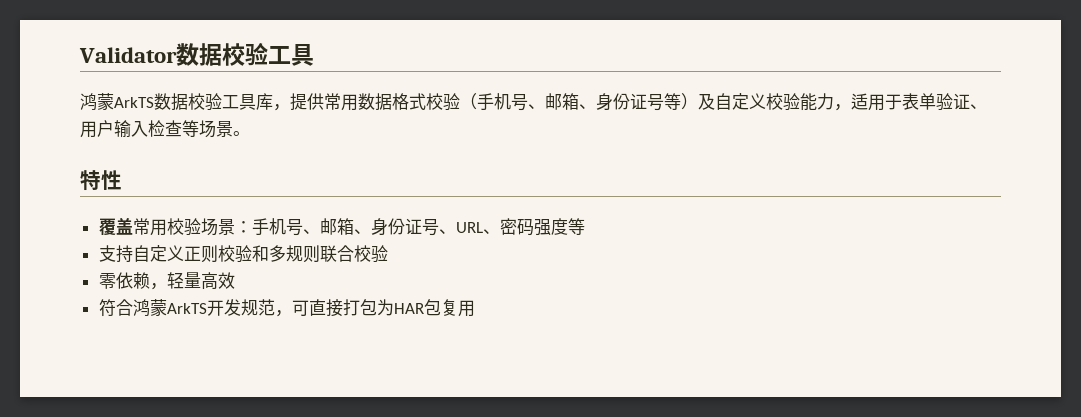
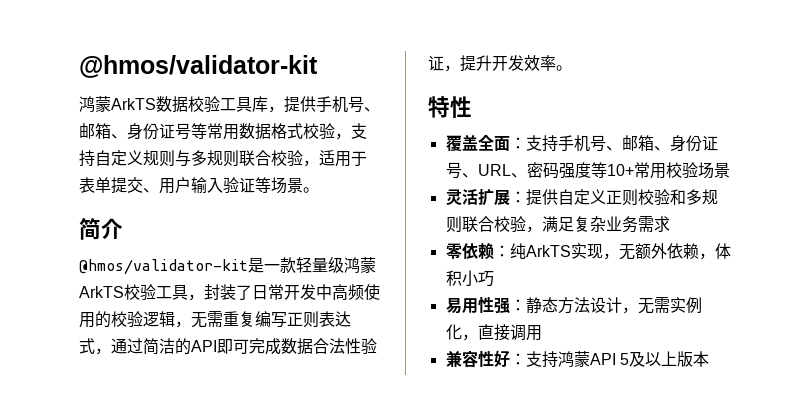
[79,42,314,66] Validator数据校验工具 -> [79,55,318,78] @hmos/validator-kit
[324,93,477,111] 常用数据格式校验（ -> (316, 104) none
[681,93,834,111] ）及自定义校验能力 -> [207,123,367,140] [79,150,303,167] 常用数据格式校验，支持自定义规则与多规则联合校验
[936,93,970,111] 验证 -> [111,177,143,194] 提交
[148,120,182,137] 检查 -> [223,177,255,193] 验证
(250, 133) none -> [79,218,123,240] [79,257,376,275] [79,284,380,301] [79,311,351,328] [79,338,377,355] [428,55,572,72] // 简介 // @hmos/validator-kit是一款轻量级鸿蒙ArkTS校验工具，封装了日常开发中高频使用的校验逻辑，无需重复编写正则表达式，通过简洁的API即可完成数据合法性验证，提升开发效率。
[132,218,252,236] 常用校验场景： -> [477,134,558,152] 全面：支持
[98,245,133,263] // 支持 -> [606,162,730,179] [445,188,558,206] 10+常用校验场景 // 灵活扩展：提供
[98,272,235,290] [98,299,475,317] // 零依赖，轻量高效 // 符合鸿蒙ArkTS开发规范，可直接打包为HAR包复用 -> [525,216,670,233] [445,243,731,260] [445,270,494,287] [445,296,702,314] [445,324,542,341] [445,350,709,368] ，满足复杂业务需求 // 零依赖：纯ArkTS实现，无额外依赖，体积小巧 // 易用性强：静态方法设计，无需实例化，直接调用 // 兼容性好：支持鸿蒙API 5及以上版本

